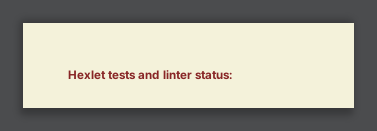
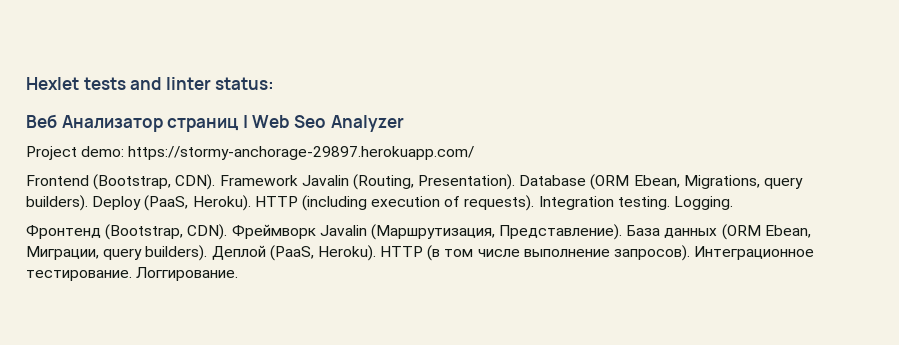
(232, 75) none -> [26,114,404,132] [26,146,475,160] [26,174,804,190] [26,195,734,211] [26,224,811,240] [26,245,815,261] [26,267,239,281] // Веб Анализатор страниц | Web Seo Analyzer // Project demo: https://stormy-anchorage-29897.herokuapp.com/ // Frontend (Bootstrap, CDN). Framework Javalin (Routing, Presentation). Database (ORM Ebean, Migrations, query builders). Deploy (PaaS, Heroku). HTTP (including execution of requests). Integration testing. Logging. // Фронтенд (Bootstrap, CDN). Фреймворк Javalin (Маршрутизация, Представление). База данных (ORM Ebean, Миграции, query builders). Деплой (PaaS, Heroku). HTTP (в том числе выполнение запросов). Интеграционное тестирование. Логгирование.

